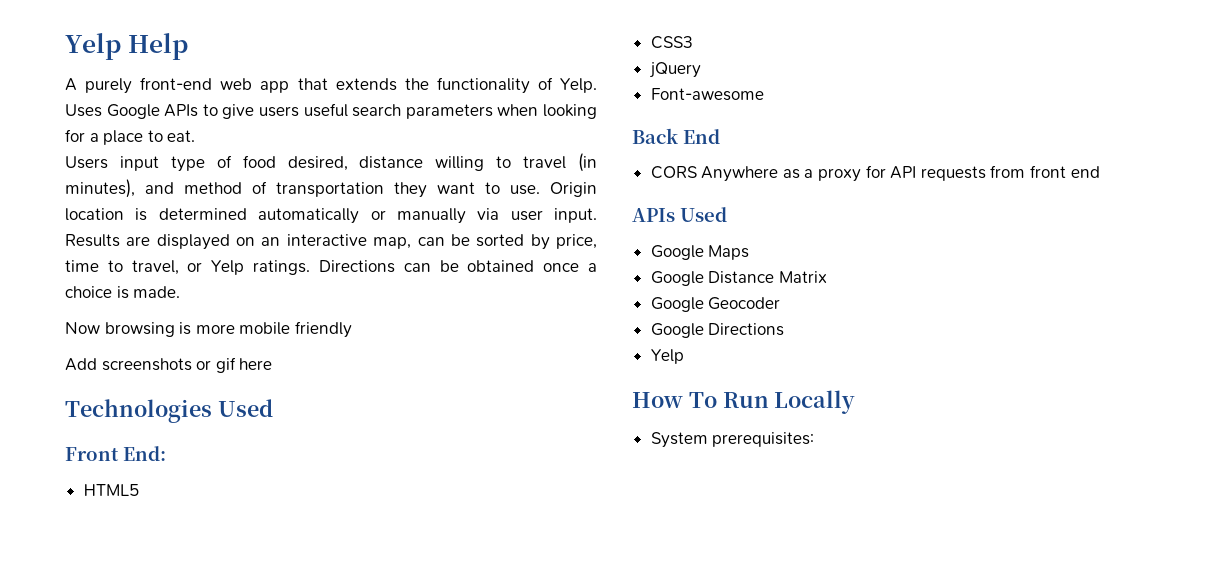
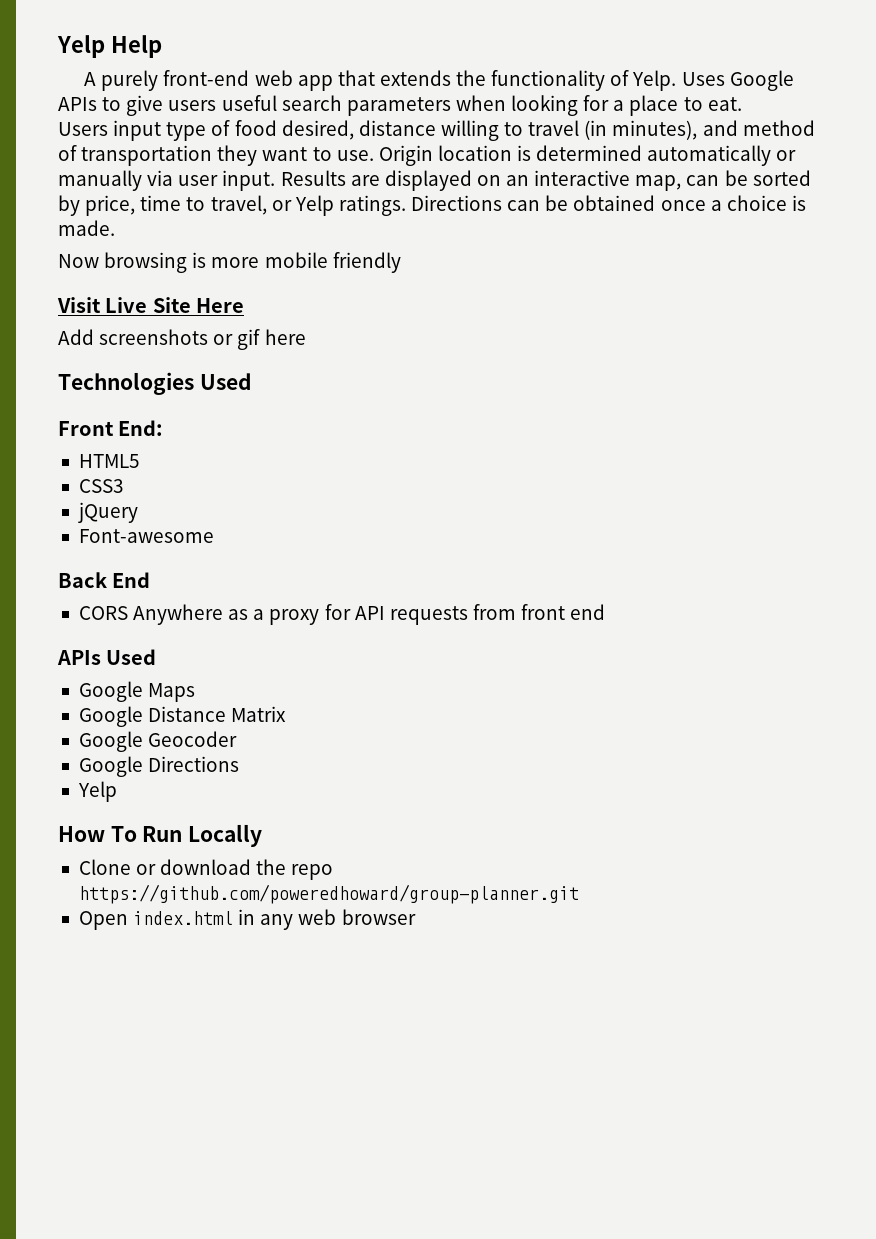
(352, 329) none -> [57,297,245,313] // Visit Live Site Here
[650,432,815,448] System prerequisites: -> [78,859,334,880] [78,884,579,904] [78,909,416,930] Clone or download the repo https://github.com/poweredhoward/group-planner.git // Open index.html in any web browser

